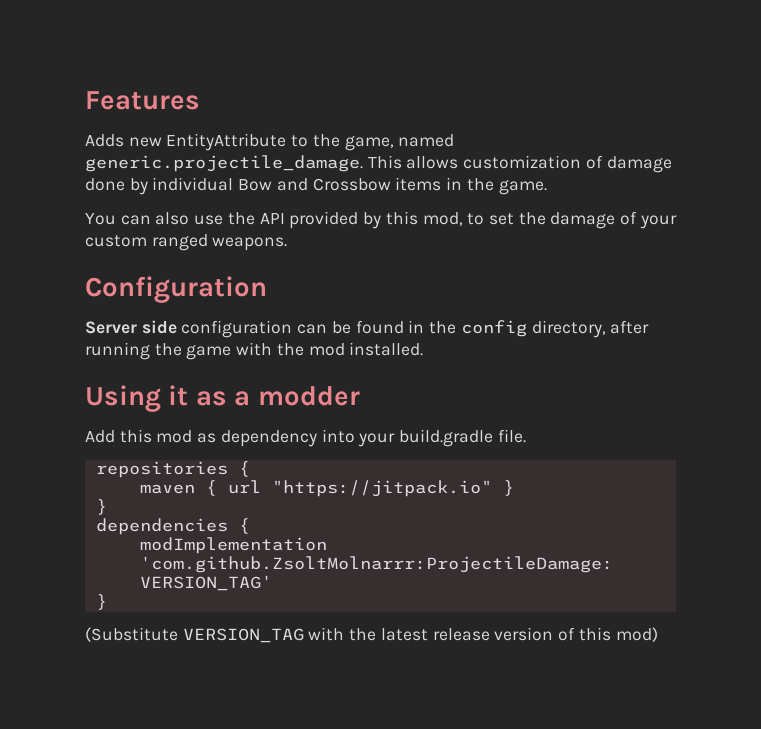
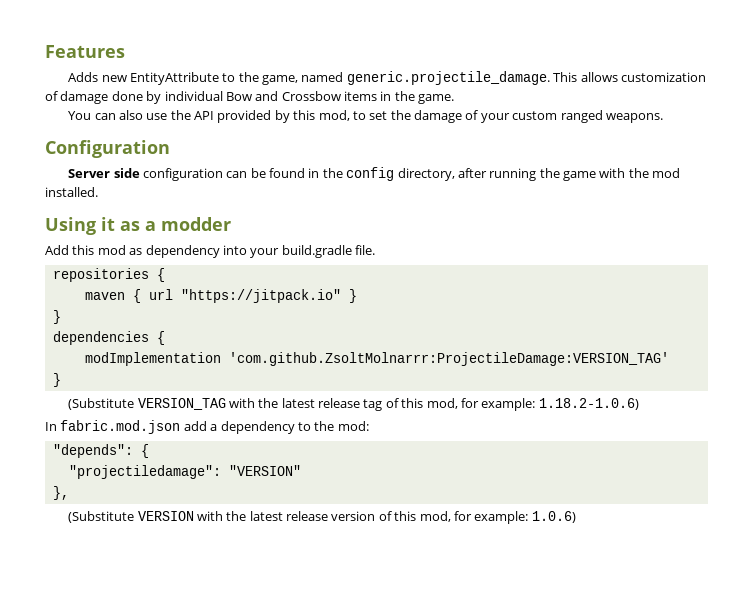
[494,627,658,642] version of this mod) -> [363,398,639,411] [45,420,369,434] [52,444,149,458] [68,465,301,479] [52,486,69,500] [68,511,576,524] tag of this mod, for example: 1.18.2-1.0.6) // In fabric.mod.json add a dependency to the mod: // "depends": { // "projectiledamage": "VERSION" // }, // (Substitute VERSION with the latest release version of this mod, for example: 1.0.6)

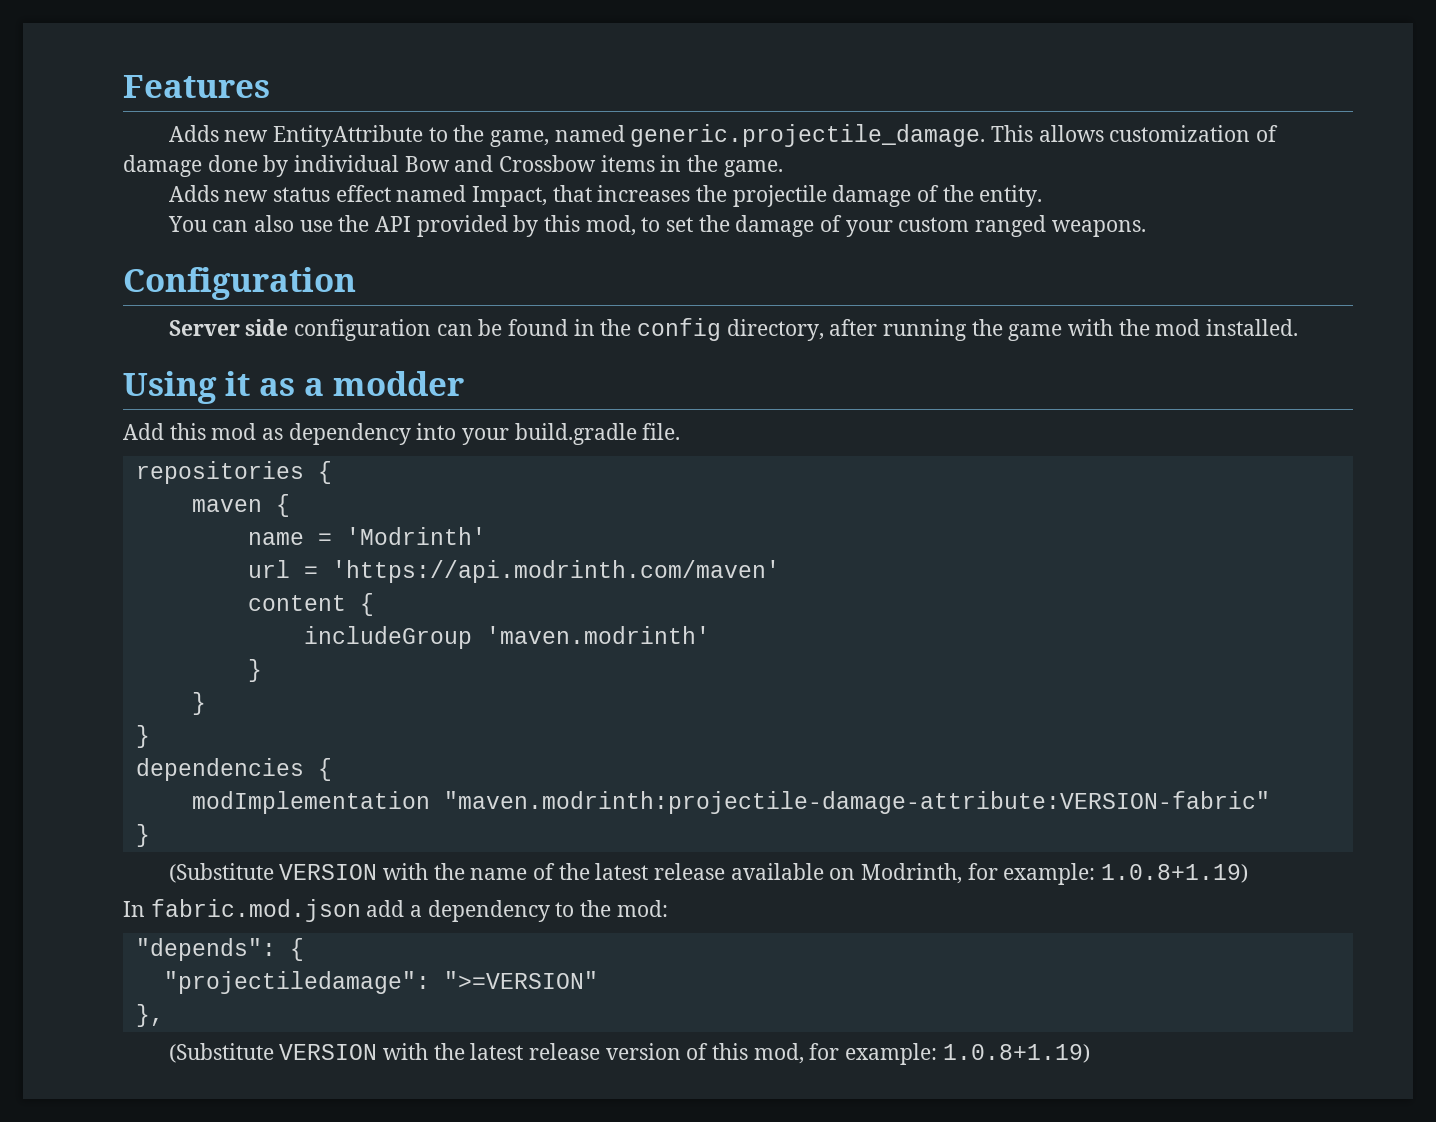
(455, 99) none -> [168,185,1043,207] // Adds new status effect named Impact, that increases the projectile damage of the entity.
[148,289,341,303] url "https://jitpack.io" -> [247,527,486,545] [247,560,780,583] [247,593,374,616] [303,626,710,649] [247,659,262,682] // name = 'Modrinth' // url = 'https://api.modrinth.com/maven' // content { // includeGroup 'maven.modrinth' // } //
[228,352,669,366] 'com.github.ZsoltMolnarrr:ProjectileDamage:VERSION_TAG' -> [443,791,1270,814] "maven.modrinth:projectile-damage-attribute:VERSION-fabric"
[137,398,639,411] VERSION_TAG with the latest release tag of this mod, for example: 1.18.2-1.0.6) -> [279,863,1249,885] VERSION with the name of the latest release available on Modrinth, for example: 1.0.8+1.19)
[228,465,301,476] "VERSION" -> [443,971,598,989] ">=VERSION"
[531,511,576,523] 1.0.6) -> [942,1044,1090,1063] 1.0.8+1.19)

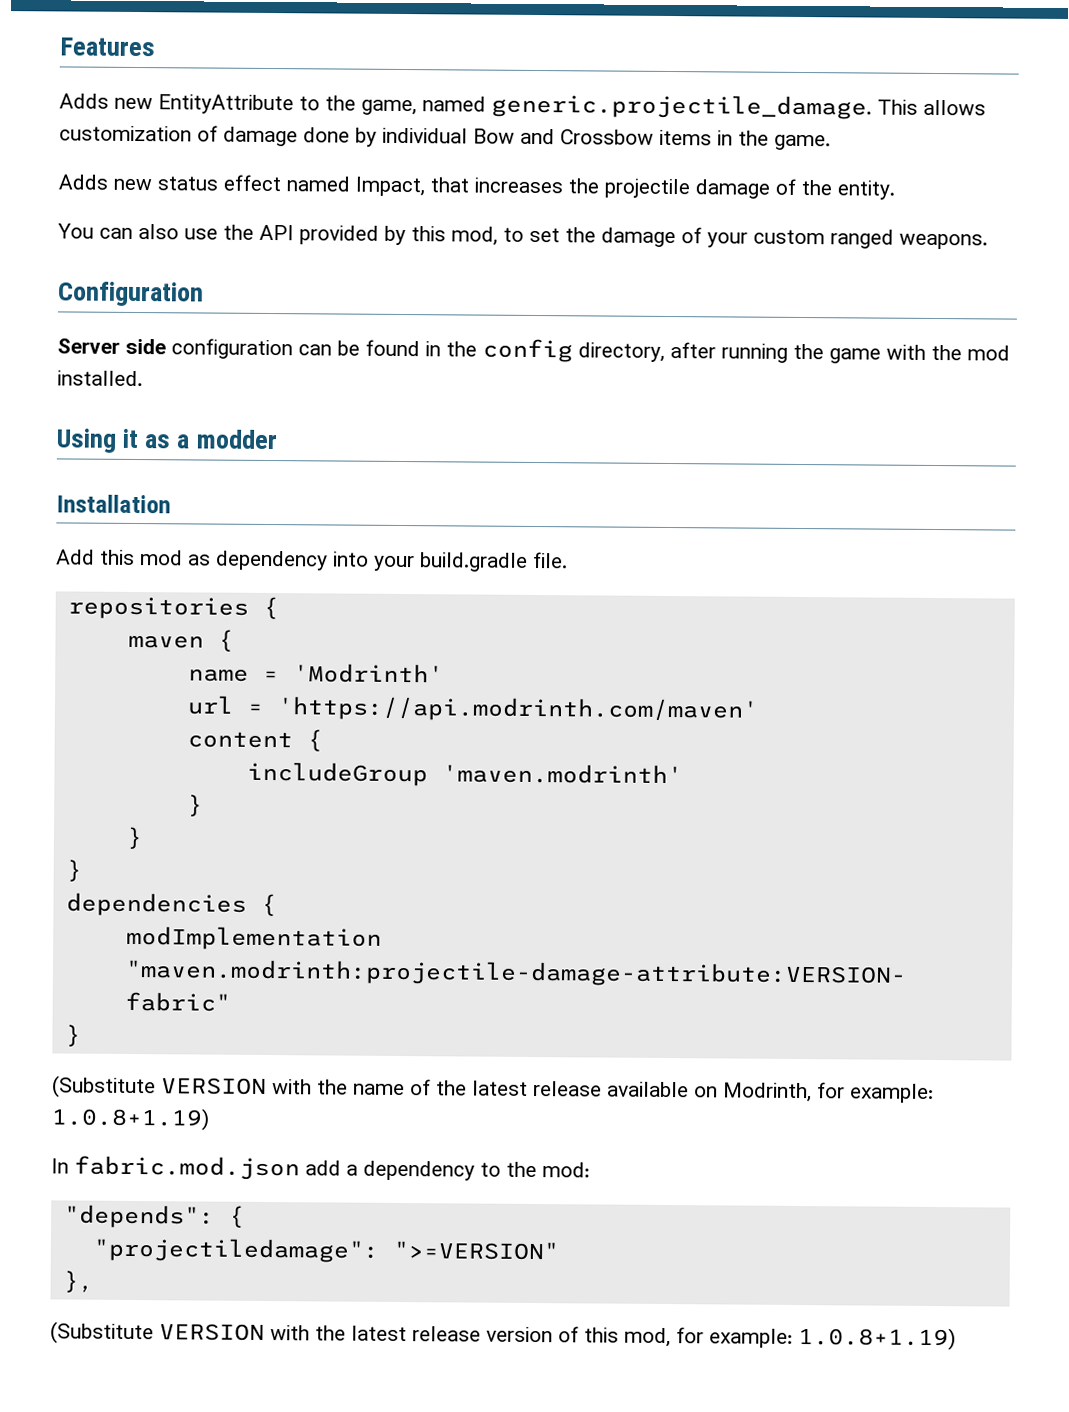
(464, 383) none -> [56,494,171,514] // Installation

